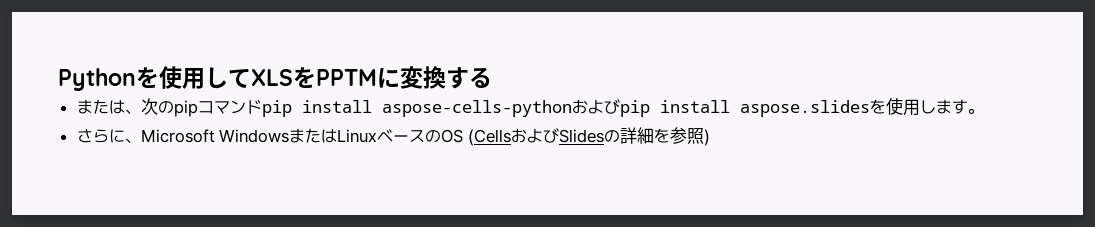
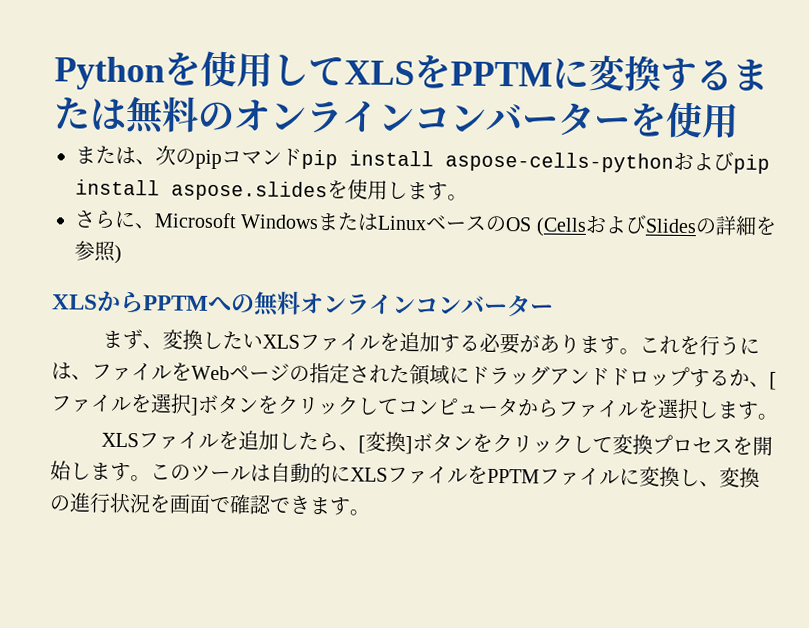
(492, 77) none -> [732,58,769,91] [53,96,739,139] または無料のオンラインコンバーターを使用
(710, 137) none -> [52,290,554,318] [101,328,760,356] [51,362,777,390] [50,393,778,420] [100,430,773,456] [50,460,760,488] [49,492,370,516] // XLSからPPTMへの無料オンラインコンバーター // まず、変換したいXLSファイルを追加する必要があります。これを行うには、ファイルをWebページの指定された領域にドラッグアンドドロップするか、[ファイルを選択]ボタンをクリックしてコンピュータからファイルを選択します。 // XLSファイルを追加したら、[変換]ボタンをクリックして変換プロセスを開始します。このツールは自動的にXLSファイルをPPTMファイルに変換し、変換の進行状況を画面で確認できます。

